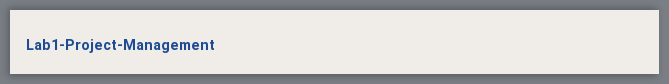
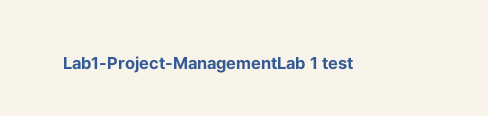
[26,39,215,53] Lab1-Project-Management -> [63,56,354,73] Lab1-Project-ManagementLab 1 test

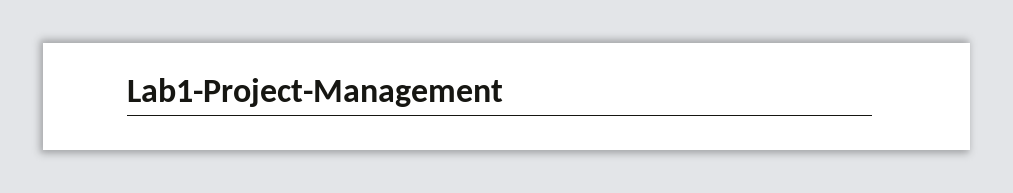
[63,56,354,73] Lab1-Project-ManagementLab 1 test -> [127,78,503,107] Lab1-Project-Management

